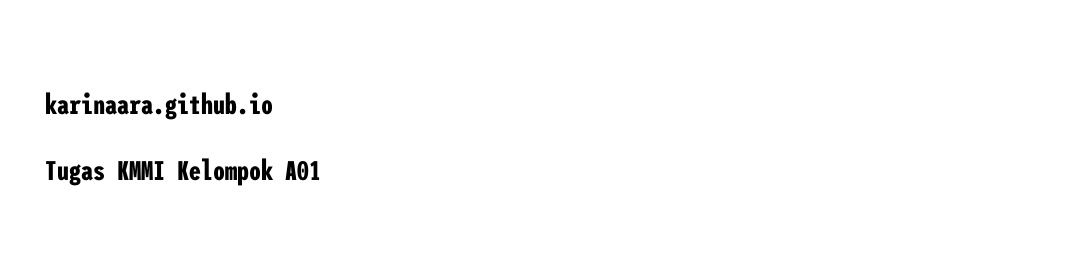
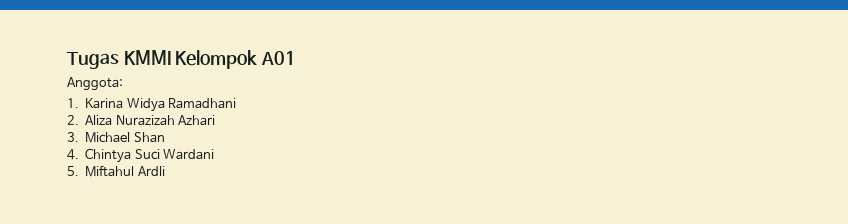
[45,92,273,120] karinaara.github.io // -> (67, 60) none
(321, 170) none -> [67,77,123,91] [67,98,236,112] [67,115,215,126] [67,132,165,143] [67,148,214,163] [67,165,165,177] // Anggota: // 1. Karina Widya Ramadhani // 2. Aliza Nurazizah Azhari // 3. Michael Shan // 4. Chintya Suci Wardani // 5. Miftahul Ardli

